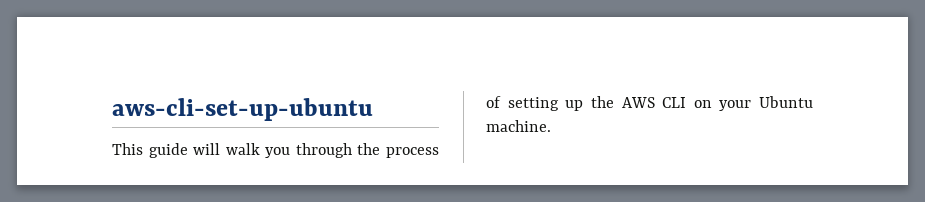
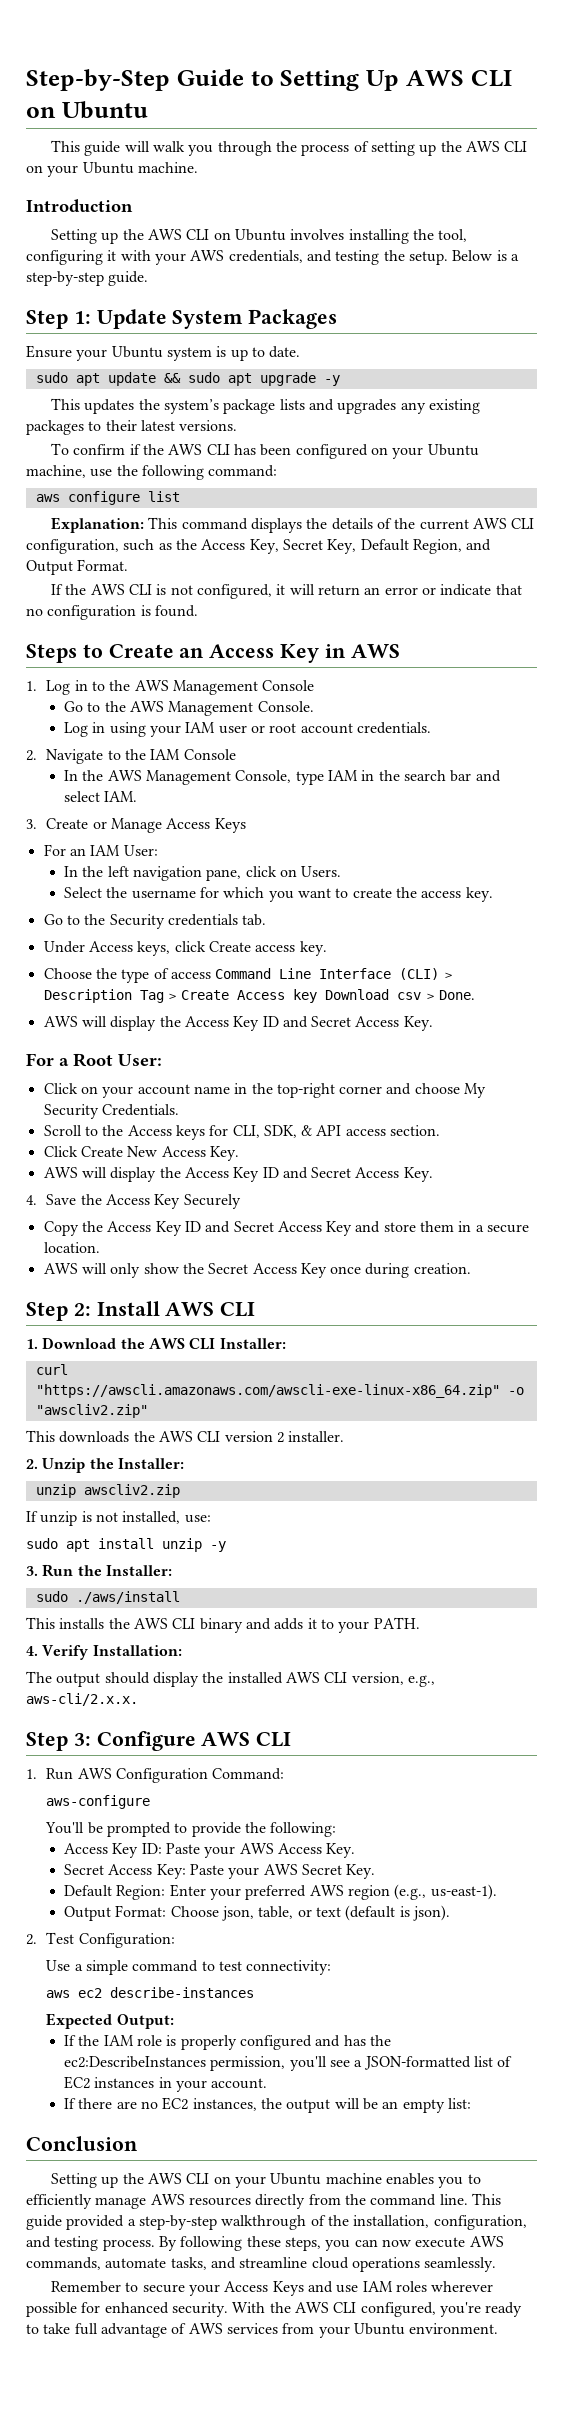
[112,98,373,121] aws-cli-set-up-ubuntu -> [26,69,512,91] [26,101,148,119] Step-by-Step Guide to Setting Up AWS CLI on Ubuntu
(551, 126) none -> [26,199,133,213] [51,229,468,244] [26,250,519,265] [26,271,149,286] [26,309,338,329] [26,345,301,361] [35,372,340,386] [51,398,480,414] [26,420,238,435] [51,443,479,459] [26,465,278,480] [35,491,180,505] [51,517,535,533] [26,539,492,554] [26,559,129,575] [51,584,522,599] [26,605,198,620] [26,644,400,663] [26,680,315,695] [63,701,314,716] [63,722,431,737] [26,749,236,764] [63,770,501,785] [63,791,138,802] [26,818,246,833] [43,844,158,856] [63,866,342,881] [63,887,493,902] [43,914,267,929] [43,941,327,956] [43,968,453,983] [43,989,475,1003] [43,1016,433,1031] [26,1053,162,1067] [43,1083,487,1098] [43,1104,179,1119] [43,1125,441,1140] [43,1146,239,1161] [43,1167,433,1182] [26,1194,241,1209] [43,1221,530,1236] [43,1242,100,1253] [43,1263,471,1278] [26,1301,256,1321] [26,1337,286,1350] [35,1364,68,1375] [35,1384,524,1398] [35,1404,148,1418] [26,1430,345,1443] [26,1458,184,1473] [35,1484,180,1498] [26,1511,211,1526] [26,1538,226,1552] [26,1564,172,1577] [35,1591,180,1604] [26,1617,420,1633] [26,1645,182,1660] [26,1671,435,1687] [26,1693,138,1706] [26,1731,292,1751] [26,1768,285,1783] [46,1795,151,1809] [45,1822,337,1837] [63,1843,356,1858] [63,1864,376,1879] [63,1884,497,1900] [63,1905,450,1921] [26,1932,175,1948] [46,1960,332,1975] [46,1987,255,1998] [46,2013,174,2029] [63,2035,391,2050] [63,2056,513,2071] [63,2076,268,2092] [63,2097,471,2113] [26,2136,138,2151] [51,2173,481,2188] [26,2193,501,2209] [26,2215,527,2230] [26,2236,504,2251] [26,2257,497,2272] [51,2281,494,2296] [26,2302,523,2317] [26,2323,499,2338] // Introduction // Setting up the AWS CLI on Ubuntu involves installing the tool, configuring it with your AWS credentials, and testing the setup. Below is a step-by-step guide. // Step 1: Update System Packages // Ensure your Ubuntu system is up to date. // sudo apt update && sudo apt upgrade -y // This updates the system’s package lists and upgrades any existing packages to their latest versions. // To confirm if the AWS CLI has been configured on your Ubuntu machine, use the following command: // aws configure list // Explanation: This command displays the details of the current AWS CLI configuration, such as the Access Key, Secret Key, Default Region, and Output Format. // If the AWS CLI is not configured, it will return an error or indicate that no configuration is found. // Steps to Create an Access Key in AWS // 1. Log in to the AWS Management Console // Go to the AWS Management Console. // Log in using your IAM user or root account credentials. // 2. Navigate to the IAM Console // In the AWS Management Console, type IAM in the search bar and select IAM. // 3. Create or Manage Access Keys // For an IAM User: // In the left navigation pane, click on Users. // Select the username for which you want to create the access key. // Go to the Security credentials tab. // Under Access keys, click Create access key. // Choose the type of access Command Line Interface (CLI) > Description Tag > Create Access key Download csv > Done. // AWS will display the Access Key ID and Secret Access Key. // For a Root User: // Click on your account name in the top-right corner and choose My Security Credentials. // Scroll to the Access keys for CLI, SDK, & API access section. // Click Create New Access Key. // AWS will display the Access Key ID and Secret Access Key. // 4. Save the Access Key Securely // Copy the Access Key ID and Secret Access Key and store them in a secure location. // AWS will only show the Secret Access Key once during creation. // Step 2: Install AWS CLI // 1. Download the AWS CLI Installer: // curl "https://awscli.amazonaws.com/awscli-exe-linux-x86_64.zip" -o "awscliv2.zip" // This downloads the AWS CLI version 2 installer. // 2. Unzip the Installer: // unzip awscliv2.zip // If unzip is not installed, use: // sudo apt install unzip -y // 3. Run the Installer: // sudo ./aws/install // This installs the AWS CLI binary and adds it to your PATH. // 4. Verify Installation: // The output should display the installed AWS CLI version, e.g., aws-cli/2.x.x. // Step 3: Configure AWS CLI // 1. Run AWS Configuration Command: // aws-configure // You'll be prompted to provide the following: // Access Key ID: Paste your AWS Access Key. // Secret Access Key: Paste your AWS Secret Key. // Default Region: Enter your preferred AWS region (e.g., us-east-1). // Output Format: Choose json, table, or text (default is json). // 2. Test Configuration: // Use a simple command to test connectivity: // aws ec2 describe-instances // Expected Output: // If the IAM role is properly configured and has the ec2:DescribeInstances permission, you'll see a JSON-formatted list of EC2 instances in your account. // If there are no EC2 instances, the output will be an empty list: // Conclusion // Setting up the AWS CLI on your Ubuntu machine enables you to efficiently manage AWS resources directly from the command line. This guide provided a step-by-step walkthrough of the installation, configuration, and testing process. By following these steps, you can now execute AWS commands, automate tasks, and streamline cloud operations seamlessly. // Remember to secure your Access Keys and use IAM roles wherever possible for enhanced security. With the AWS CLI configured, you're ready to take full advantage of AWS services from your Ubuntu environment.

